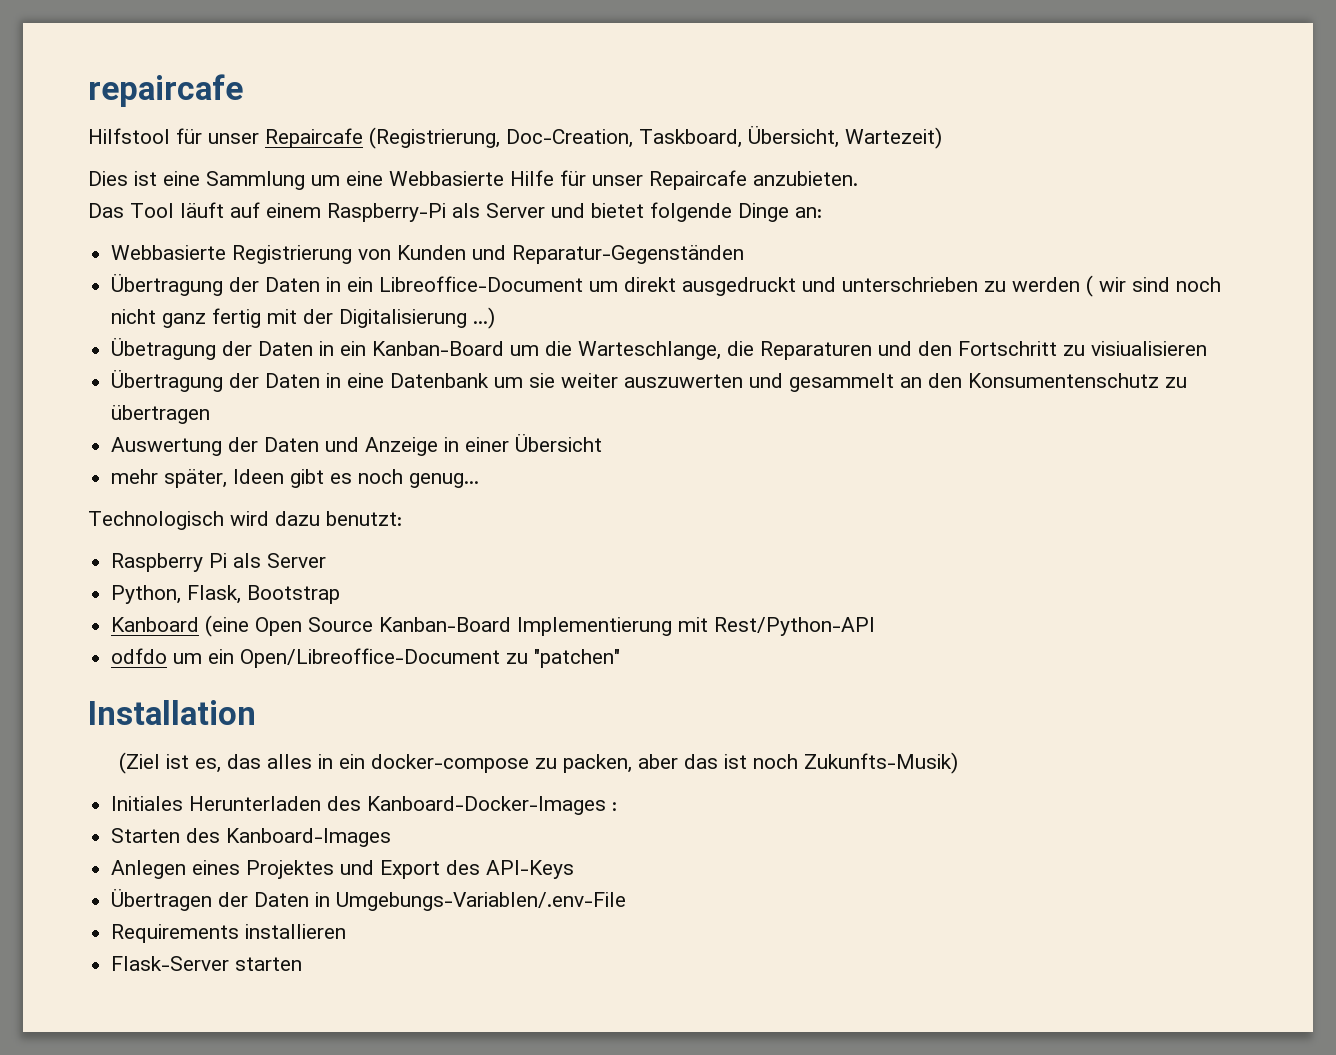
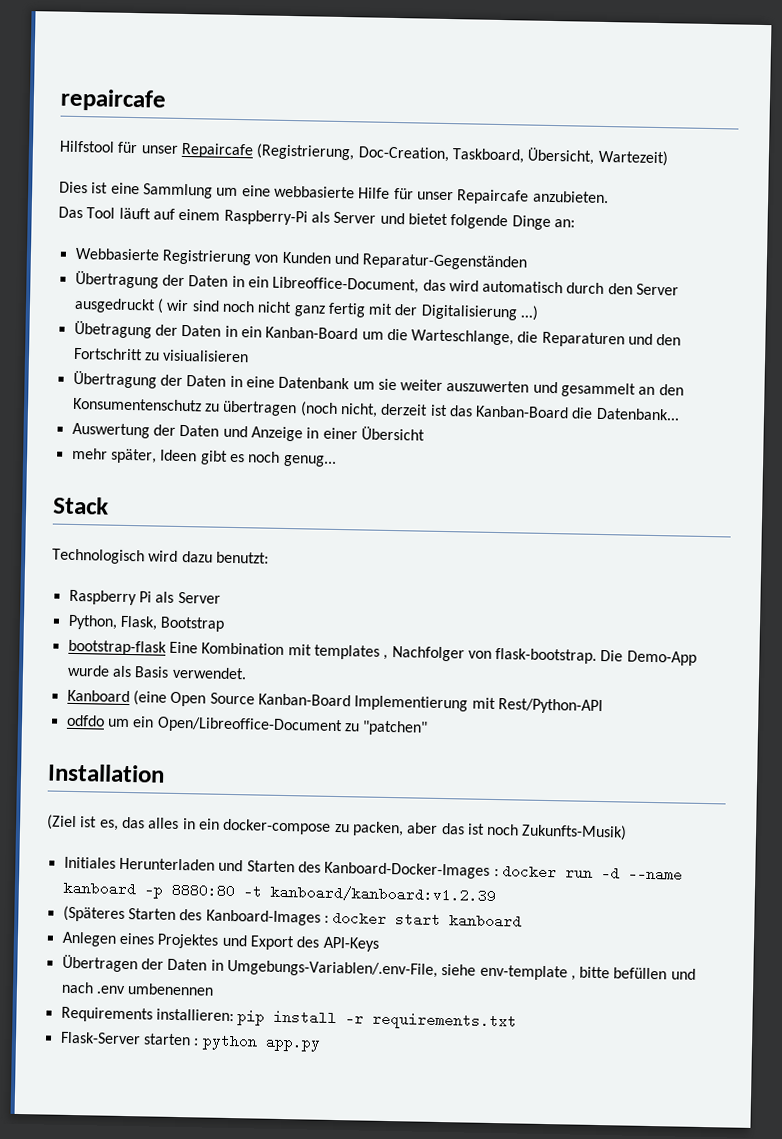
[389,171,504,186] Webbasierte -> [273,185,355,199] webbasierte
[379,276,1081,296] Libreoffice-Document um direkt ausgedruckt und unterschrieben zu werden -> [272,276,680,296] [73,297,156,314] Libreoffice-Document, das wird automatisch durch den Server ausgedruckt
(211, 414) none -> [299,401,680,421] (noch nicht, derzeit ist das Kanban-Board die Datenbank...
(480, 480) none -> [53,496,109,515] // Stack
(341, 594) none -> [67,639,697,666] [66,664,247,680] // bootstrap-flask Eine Kombination mit templates , Nachfolger von flask-bootstrap. Die Demo-App wurde als Basis verwendet.
(322, 803) none -> [218,859,295,873] und Starten
(618, 806) // -> [501,864,683,882] [62,880,496,904] [62,905,125,922] docker run -d --name kanboard -p 8880:80 -t kanboard/kanboard:v1.2.39 // (Späteres
(392, 837) none -> [323,910,523,929] : docker start kanboard
[336,892,627,911] [111,924,347,943] Umgebungs-Variablen/.env-File // Requirements installieren -> [226,959,696,981] [60,981,215,996] [60,1006,518,1031] Umgebungs-Variablen/.env-File, siehe env-template , bitte befüllen und nach .env umbenennen // Requirements installieren: pip install -r requirements.txt
(303, 964) none -> [193,1034,321,1052] : python app.py

